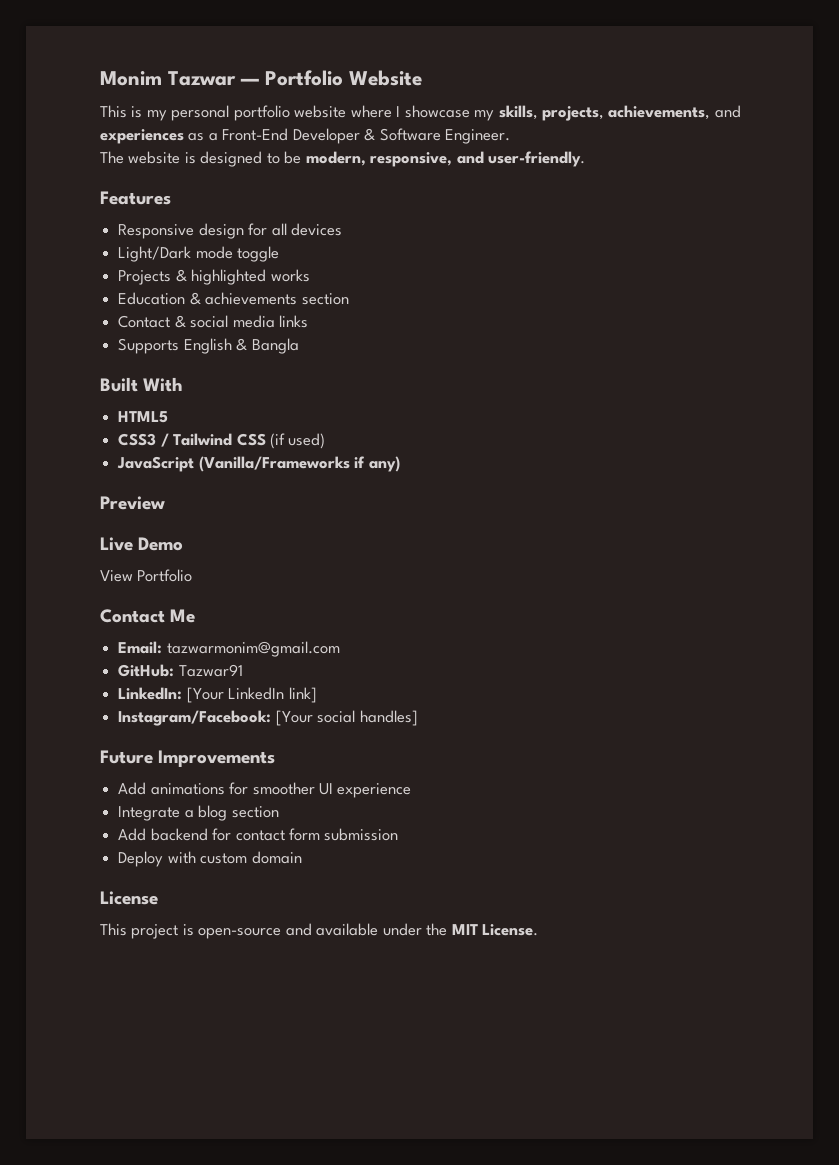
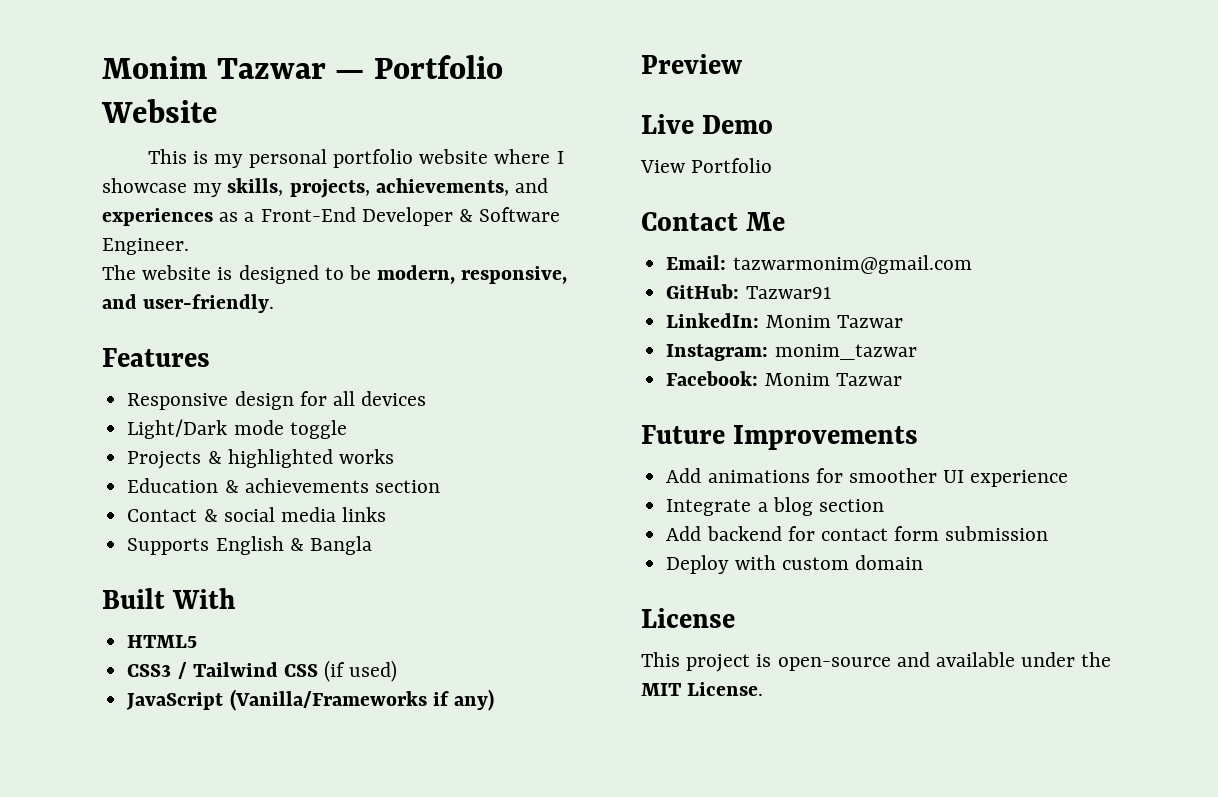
[186,687,317,703] [118,710,418,726] [Your LinkedIn link] // Instagram/Facebook: [Your social handles] -> [765,315,903,328] [666,344,917,361] [666,371,902,386] Monim Tazwar // Instagram: monim_tazwar // Facebook: Monim Tazwar

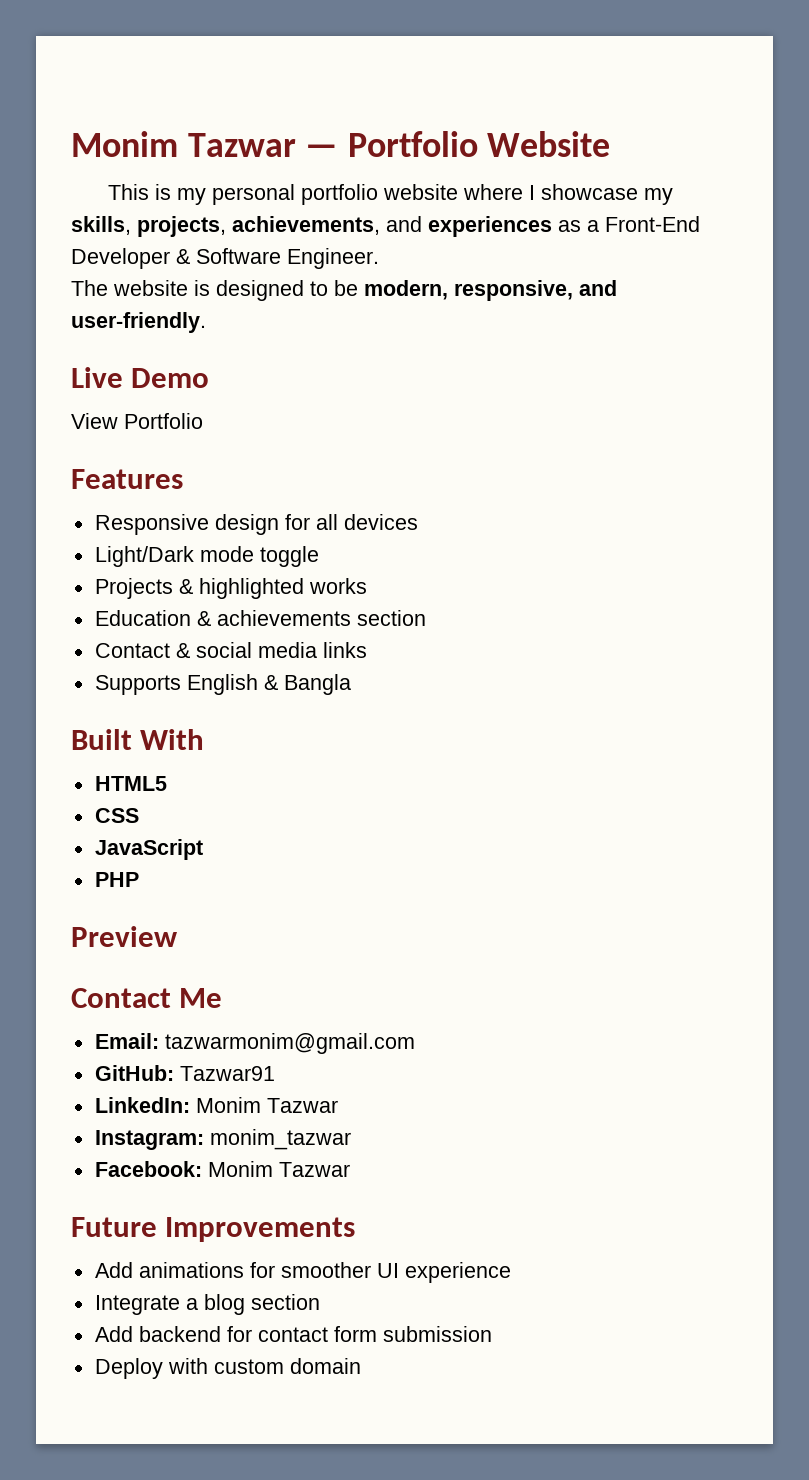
(275, 303) none -> [71,367,210,388] [71,413,203,429] // Live Demo // View Portfolio
[127,662,278,679] CSS3 / Tailwind -> (167, 783) none
[324,660,398,682] (if used) -> (139, 815) none
[229,689,494,711] [641,54,742,74] [641,114,774,134] [640,158,773,173] (Vanilla/Frameworks if any) // Preview // Live Demo // View Portfolio -> [94,872,139,887] [71,926,177,947] // PHP // Preview
[641,608,735,628] [641,652,1112,672] [641,682,764,696] // License // This project is open-source and available under the MIT License. -> (361, 1366) none

